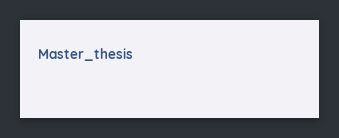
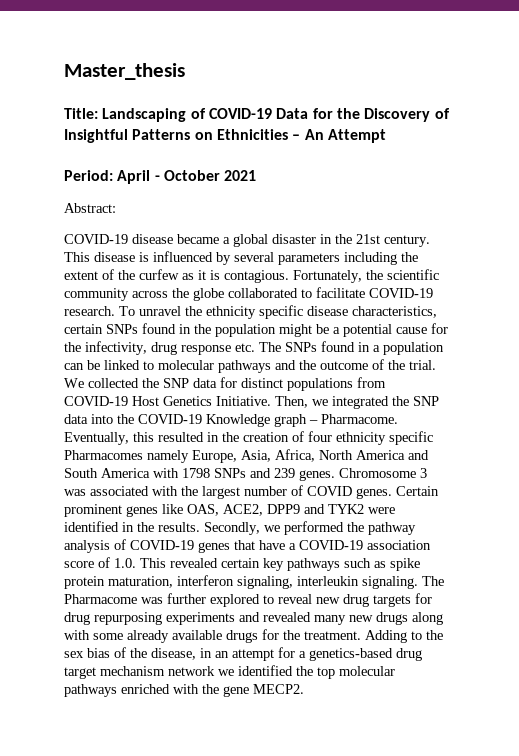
(133, 54) none -> [64,108,450,122] [64,129,386,143] [64,170,257,184] [64,203,116,213] [64,234,430,247] [64,251,418,265] [64,269,439,283] [64,287,433,301] [64,305,437,319] [64,323,448,337] [64,341,444,355] [64,359,436,373] [64,377,386,391] [64,396,439,409] [64,414,398,427] [64,431,433,445] [64,449,429,463] [64,468,427,481] [64,485,439,499] [64,504,395,517] [64,521,416,535] [64,539,431,553] [64,557,420,571] [64,575,444,589] [64,593,432,607] [64,612,443,625] [64,629,443,643] [64,647,422,661] [64,665,395,679] [64,684,304,697] // Title: Landscaping of COVID-19 Data for the Discovery of Insightful Patterns on Ethnicities – An Attempt // Period: April - October 2021 // Abstract: // COVID-19 disease became a global disaster in the 21st century. This disease is influenced by several parameters including the extent of the curfew as it is contagious. Fortunately, the scientific community across the globe collaborated to facilitate COVID-19 research. To unravel the ethnicity specific disease characteristics, certain SNPs found in the population might be a potential cause for the infectivity, drug response etc. The SNPs found in a population can be linked to molecular pathways and the outcome of the trial. We collected the SNP data for distinct populations from COVID-19 Host Genetics Initiative. Then, we integrated the SNP data into the COVID-19 Knowledge graph – Pharmacome. Eventually, this resulted in the creation of four ethnicity specific Pharmacomes namely Europe, Asia, Africa, North America and South America with 1798 SNPs and 239 genes. Chromosome 3 was associated with the largest number of COVID genes. Certain prominent genes like OAS, ACE2, DPP9 and TYK2 were identified in the results. Secondly, we performed the pathway analysis of COVID-19 genes that have a COVID-19 association score of 1.0. This revealed certain key pathways such as spike protein maturation, interferon signaling, interleukin signaling. The Pharmacome was further explored to reveal new drug targets for drug repurposing experiments and revealed many new drugs along with some already available drugs for the treatment. Adding to the sex bias of the disease, in an attempt for a genetics-based drug target mechanism network we identified the top molecular pathways enriched with the gene MECP2.

